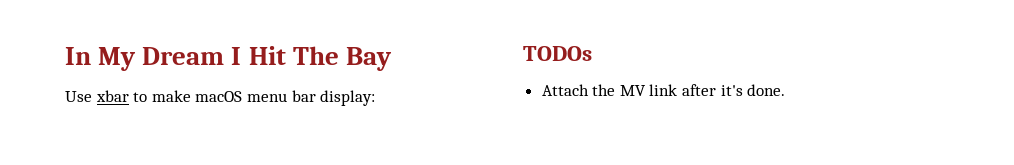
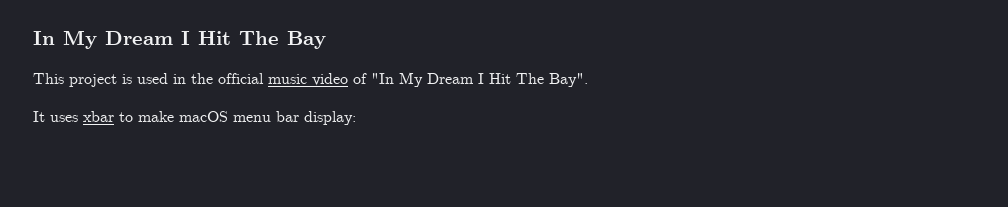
[65,91,92,102] Use -> [33,72,588,87] [33,111,78,122] This project is used in the official music video of "In My Dream I Hit The Bay". // It uses
[523,46,592,61] [541,84,786,96] // TODOs // Attach the MV link after it's done. -> (356, 118) none

